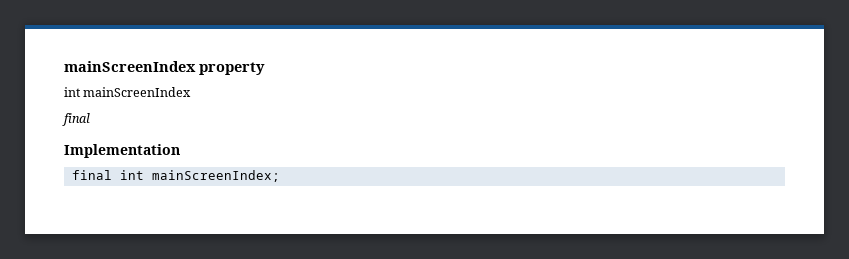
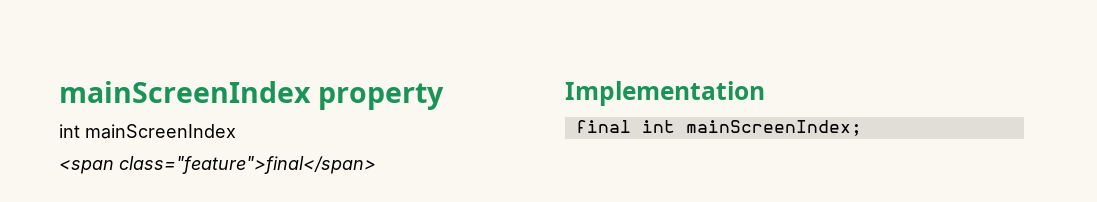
[62,113,90,126] final -> [59,156,376,174] <span class="feature">final</span>

